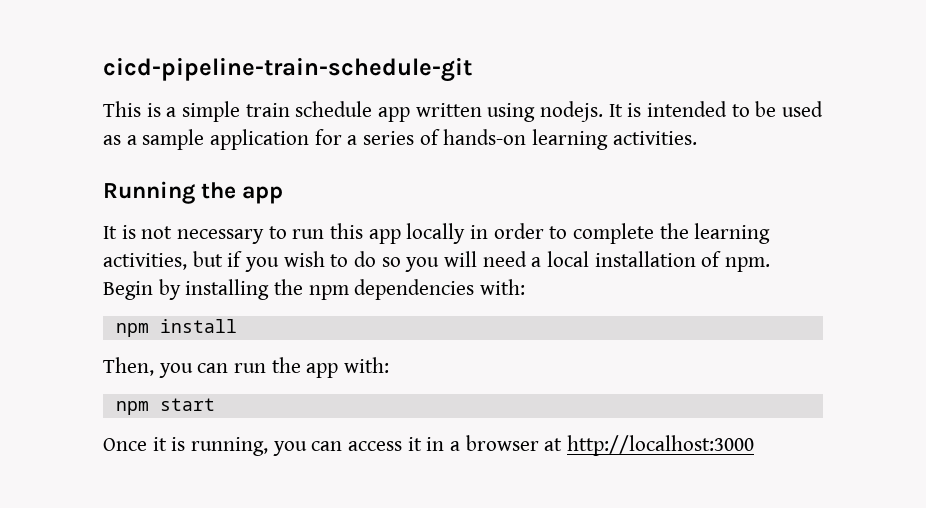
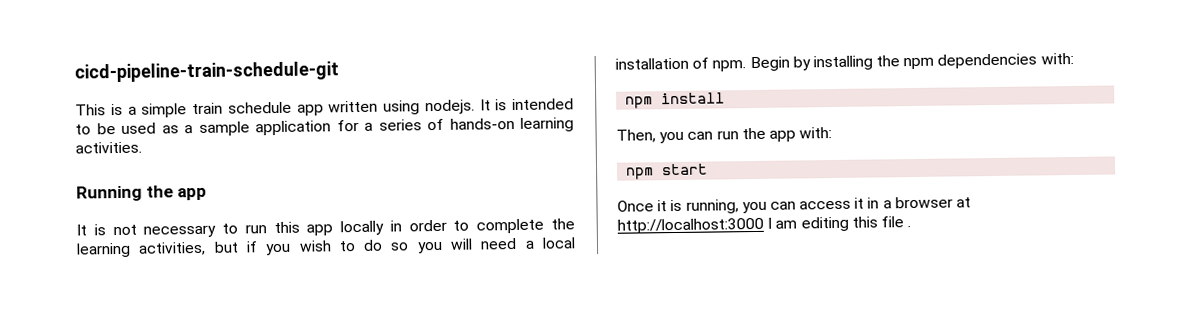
(755, 445) none -> [767,216,912,232] I am editing this file .

